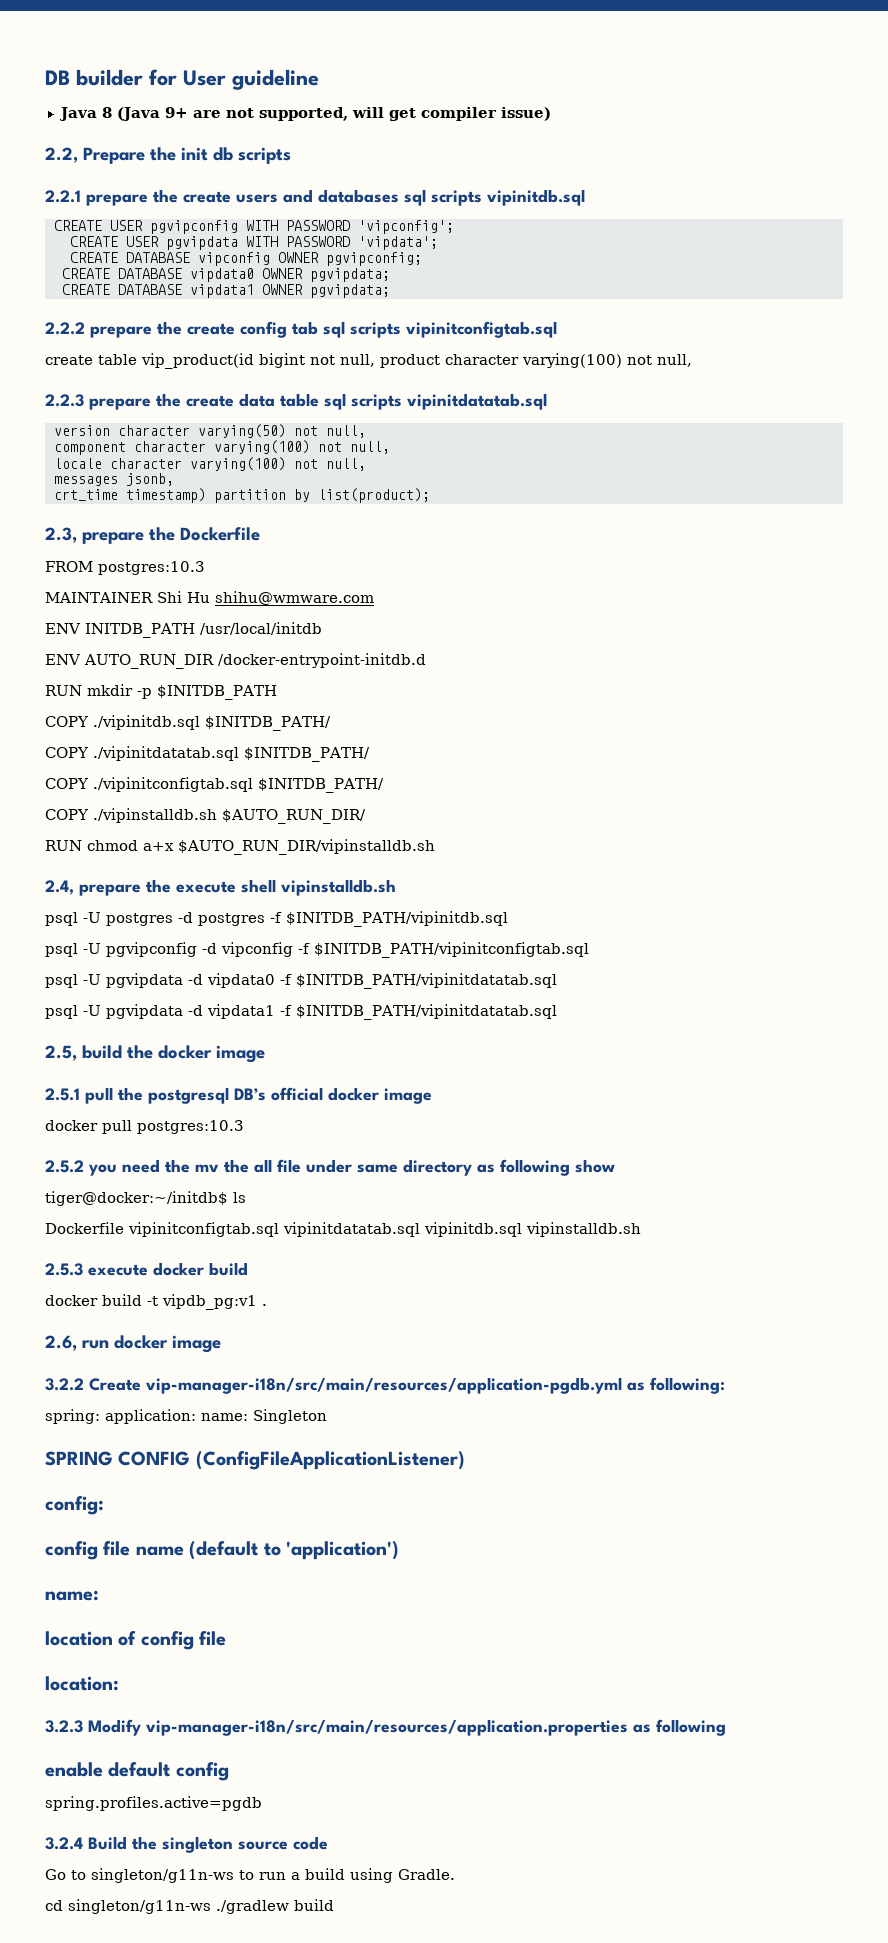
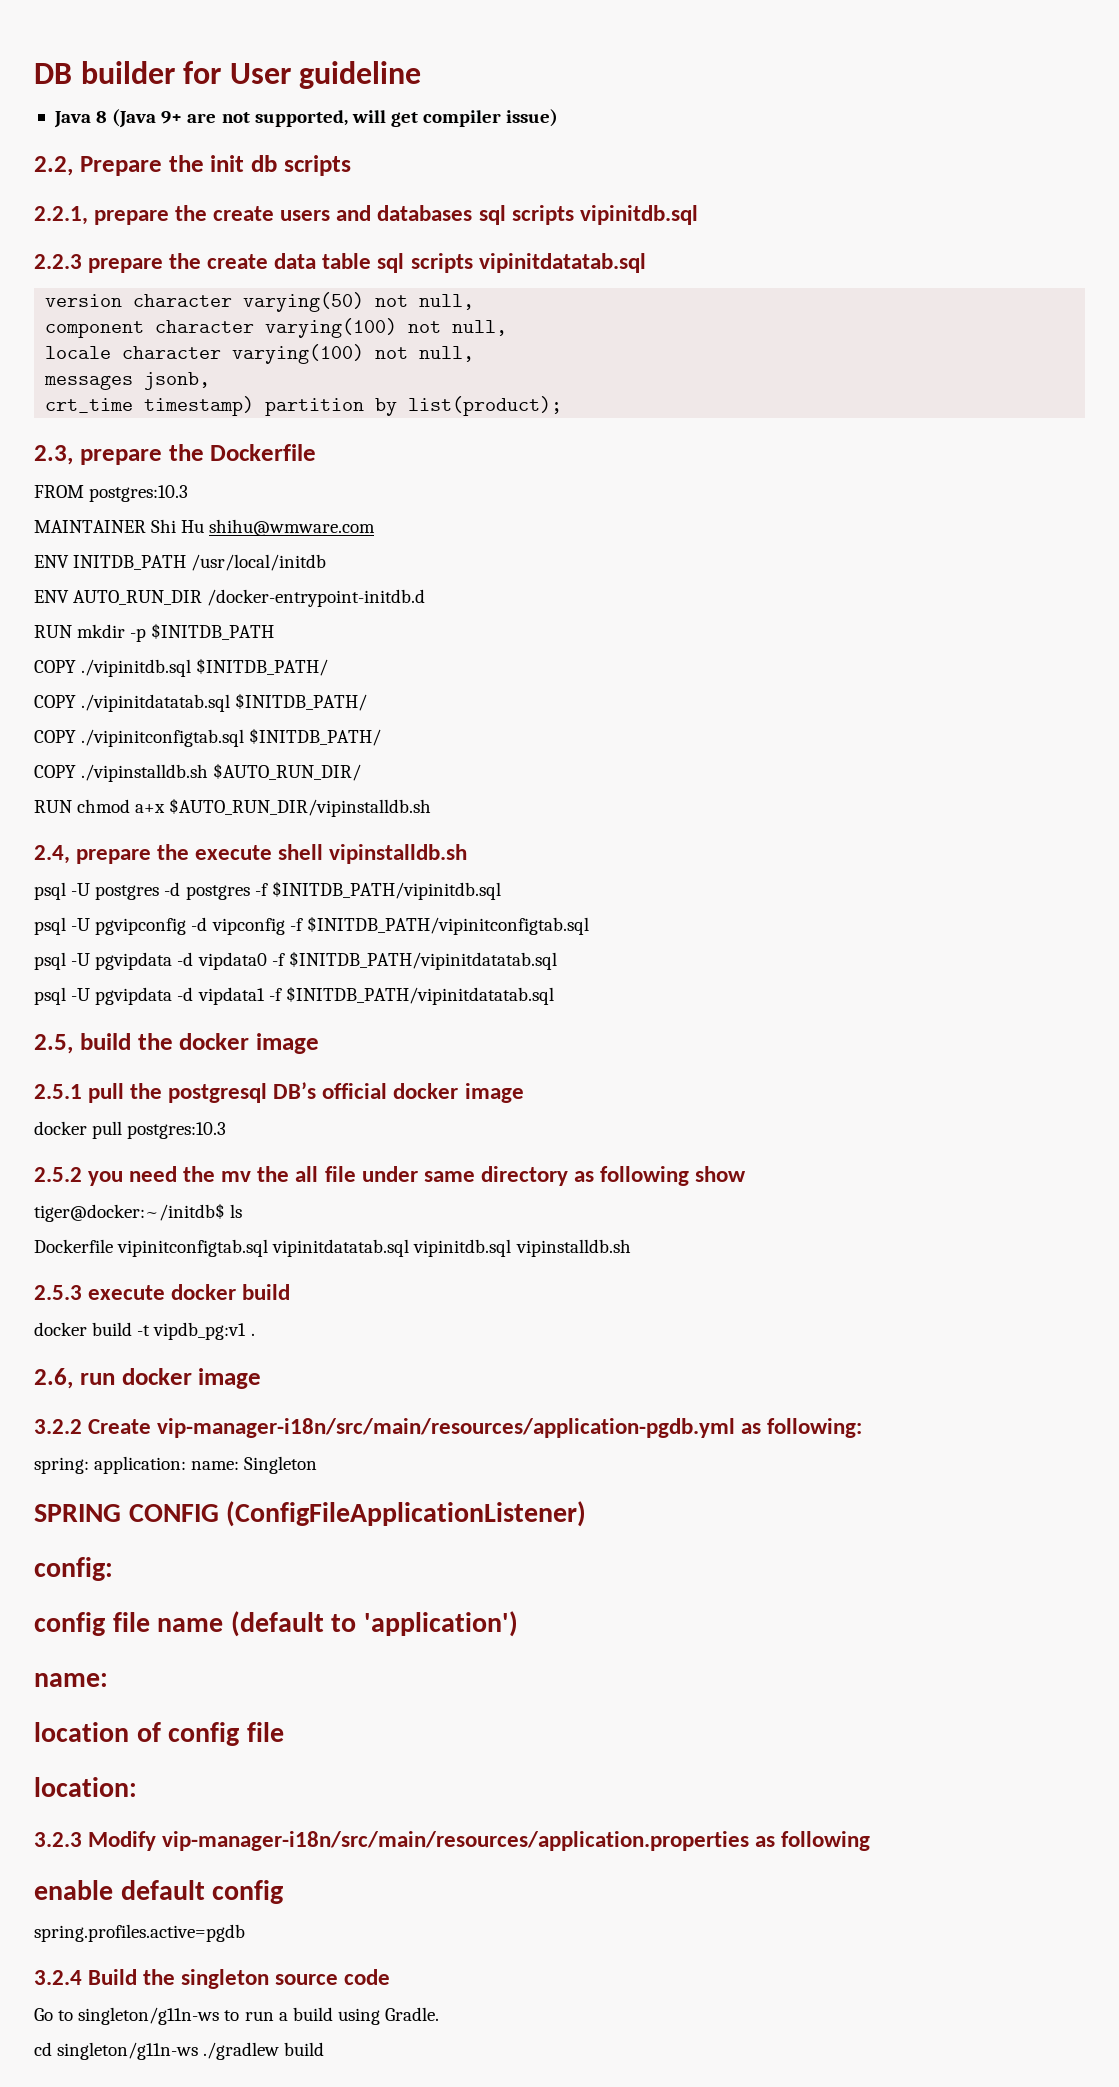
[45,190,81,203] 2.2.1 -> [34,206,88,225] 2.2.1,
[53,220,454,234] [69,236,438,250] [69,252,422,266] [61,268,390,282] [61,284,390,298] [45,321,557,338] [45,353,692,369] // CREATE USER pgvipconfig WITH PASSWORD 'vipconfig'; // CREATE USER pgvipdata WITH PASSWORD 'vipdata'; // CREATE DATABASE vipconfig OWNER pgvipconfig; // CREATE DATABASE vipdata0 OWNER pgvipdata; // CREATE DATABASE vipdata1 OWNER pgvipdata; // 2.2.2 prepare the create config tab sql scripts vipinitconfigtab.sql // create table vip_product(id bigint not null, product character varying(100) not null, -> (698, 215) none

